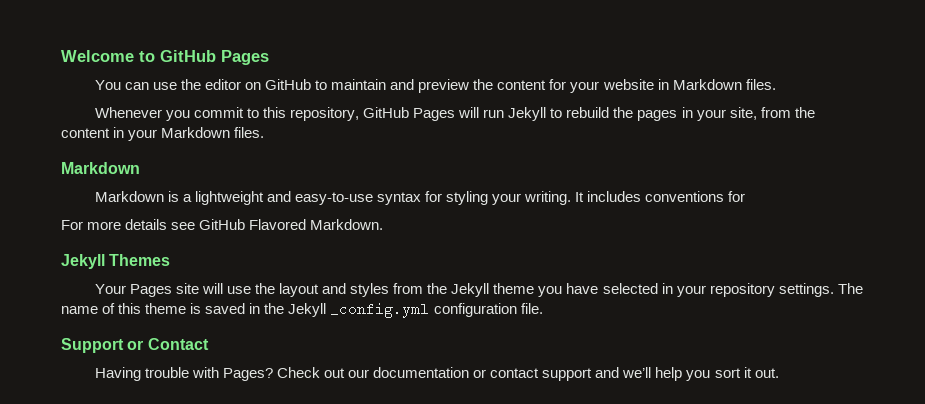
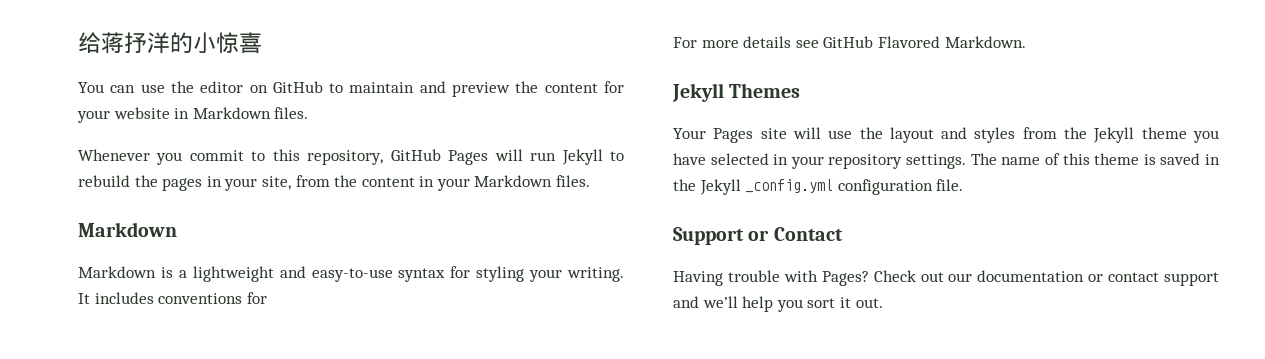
[61,50,269,65] Welcome to GitHub Pages -> [78,32,262,54] 给蒋抒洋的小惊喜

